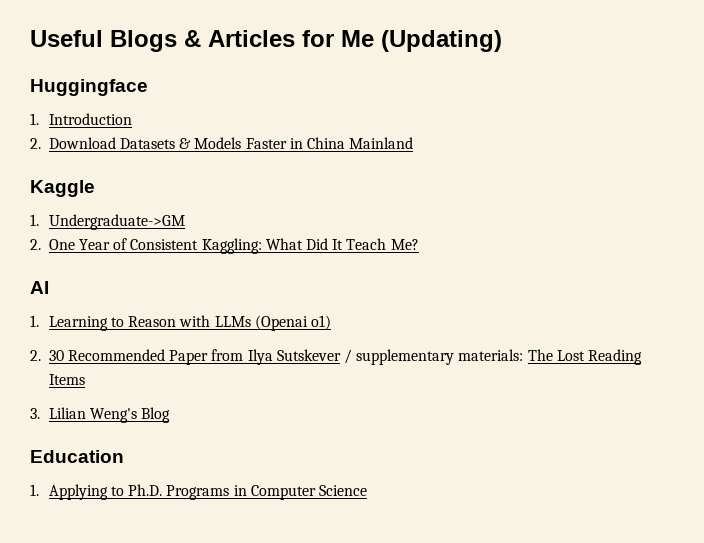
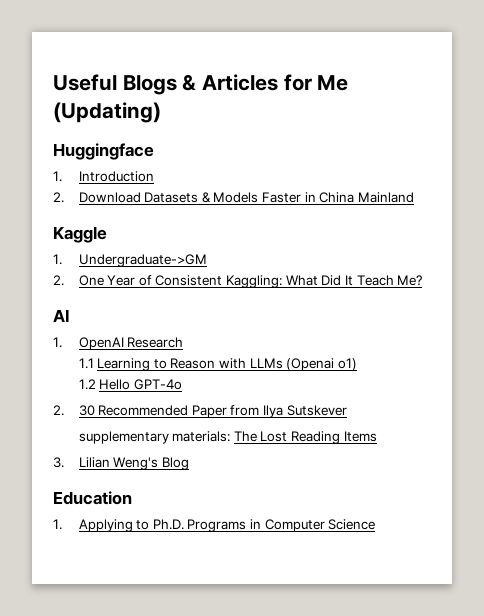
(39, 321) none -> [78,337,184,350] [78,358,94,369] OpenAI Research // 1.1
(331, 322) none -> [78,379,182,390] // 1.2 Hello GPT-4o
[343,349,352,364] / -> (347, 410) //

